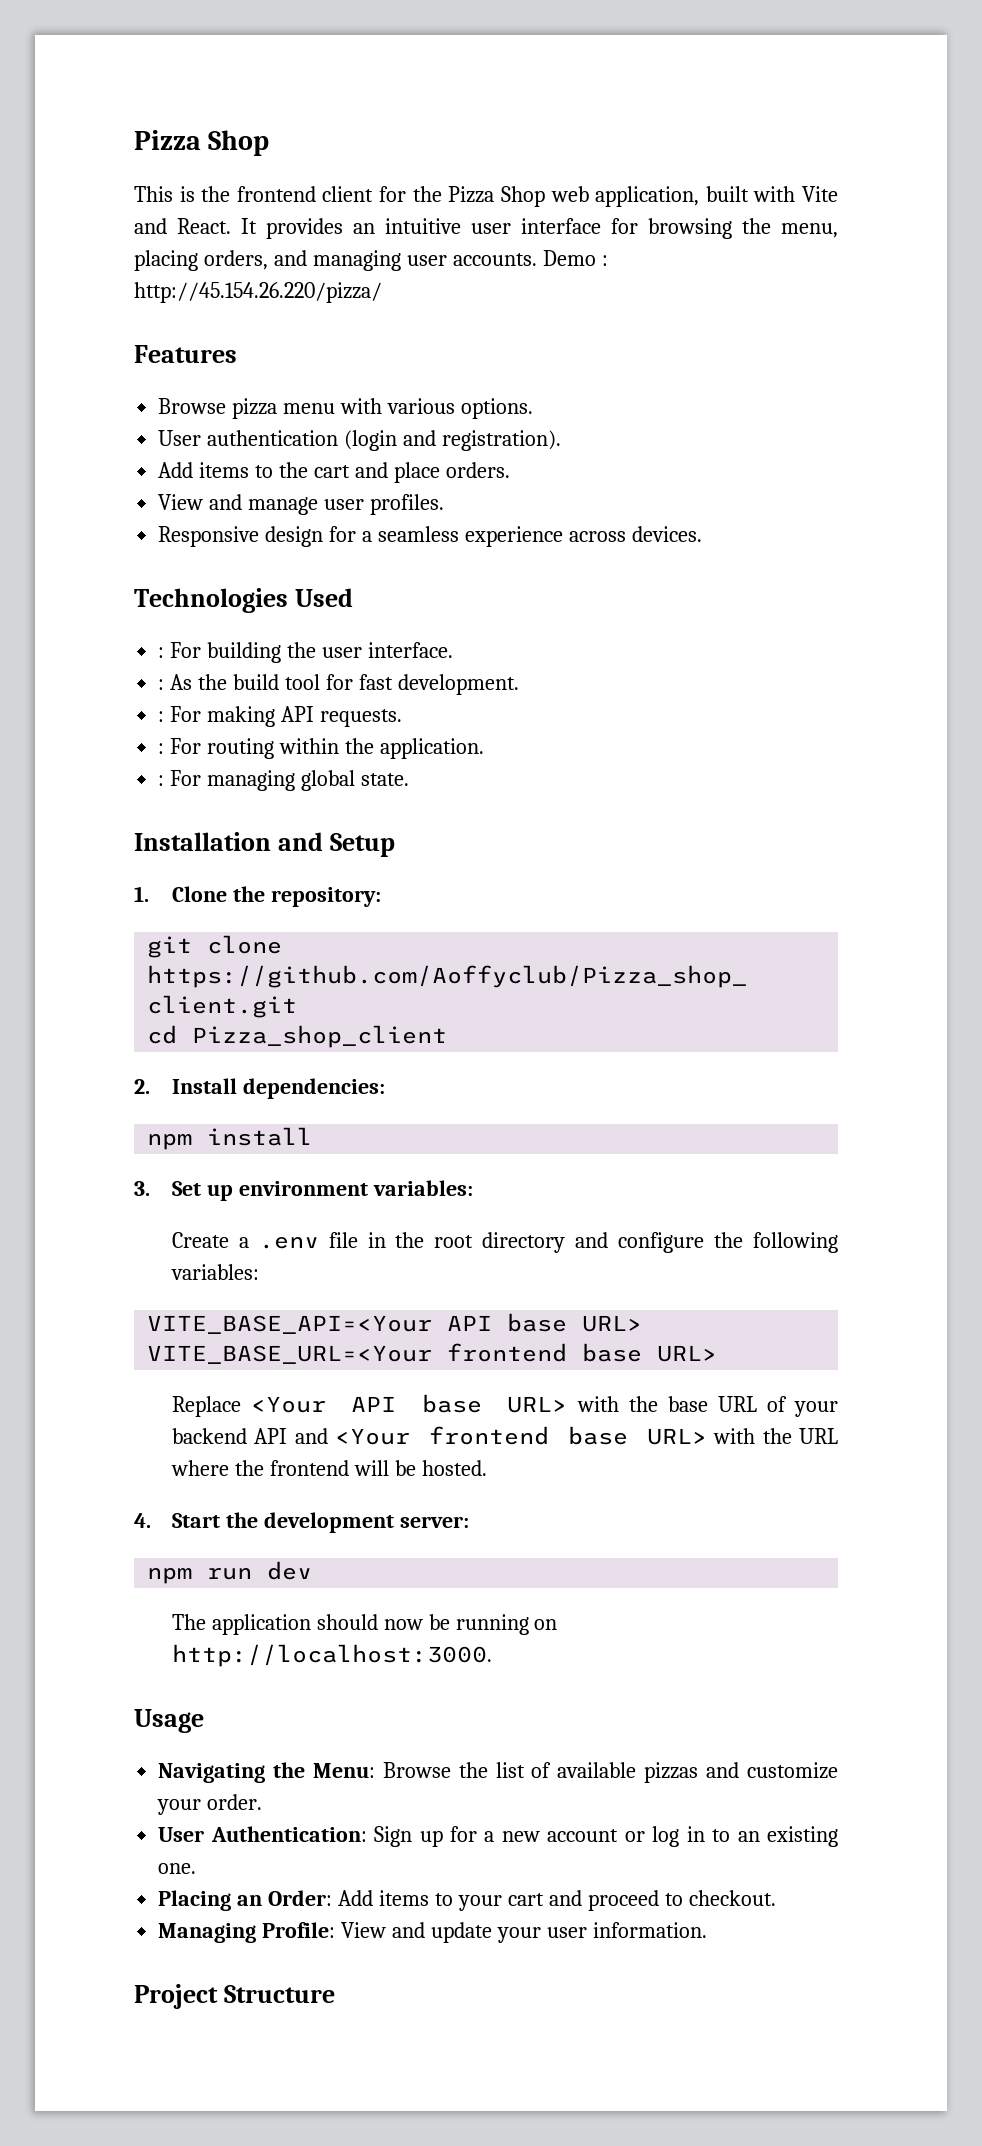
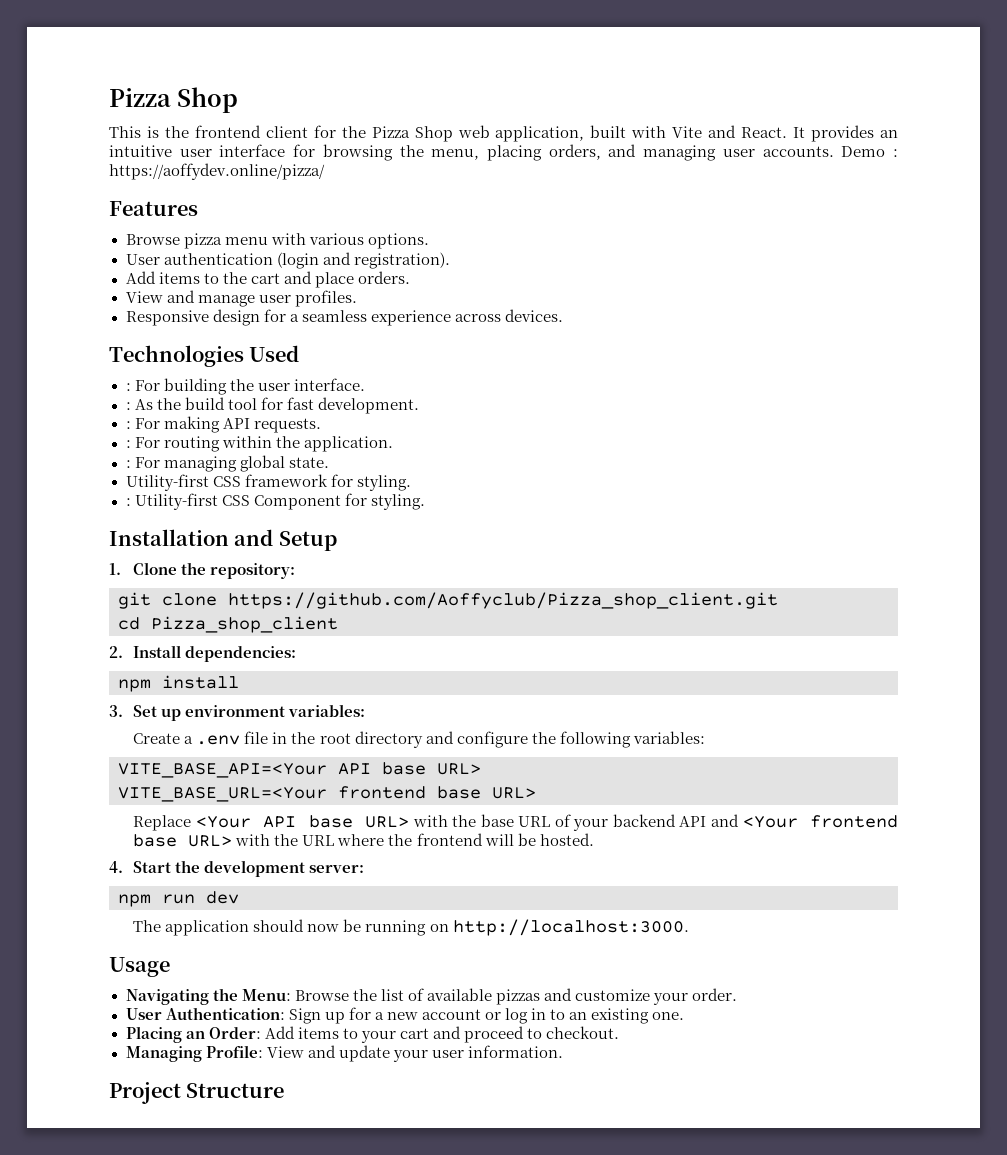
[134,282,382,303] http://45.154.26.220/pizza/ -> [109,163,325,180] https://aoffydev.online/pizza/
(409, 779) none -> [125,474,411,491] [125,493,425,510] // Utility-first CSS framework for styling. // : Utility-first CSS Component for styling.

